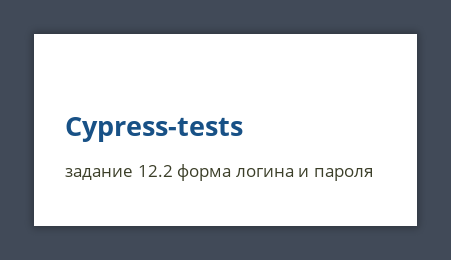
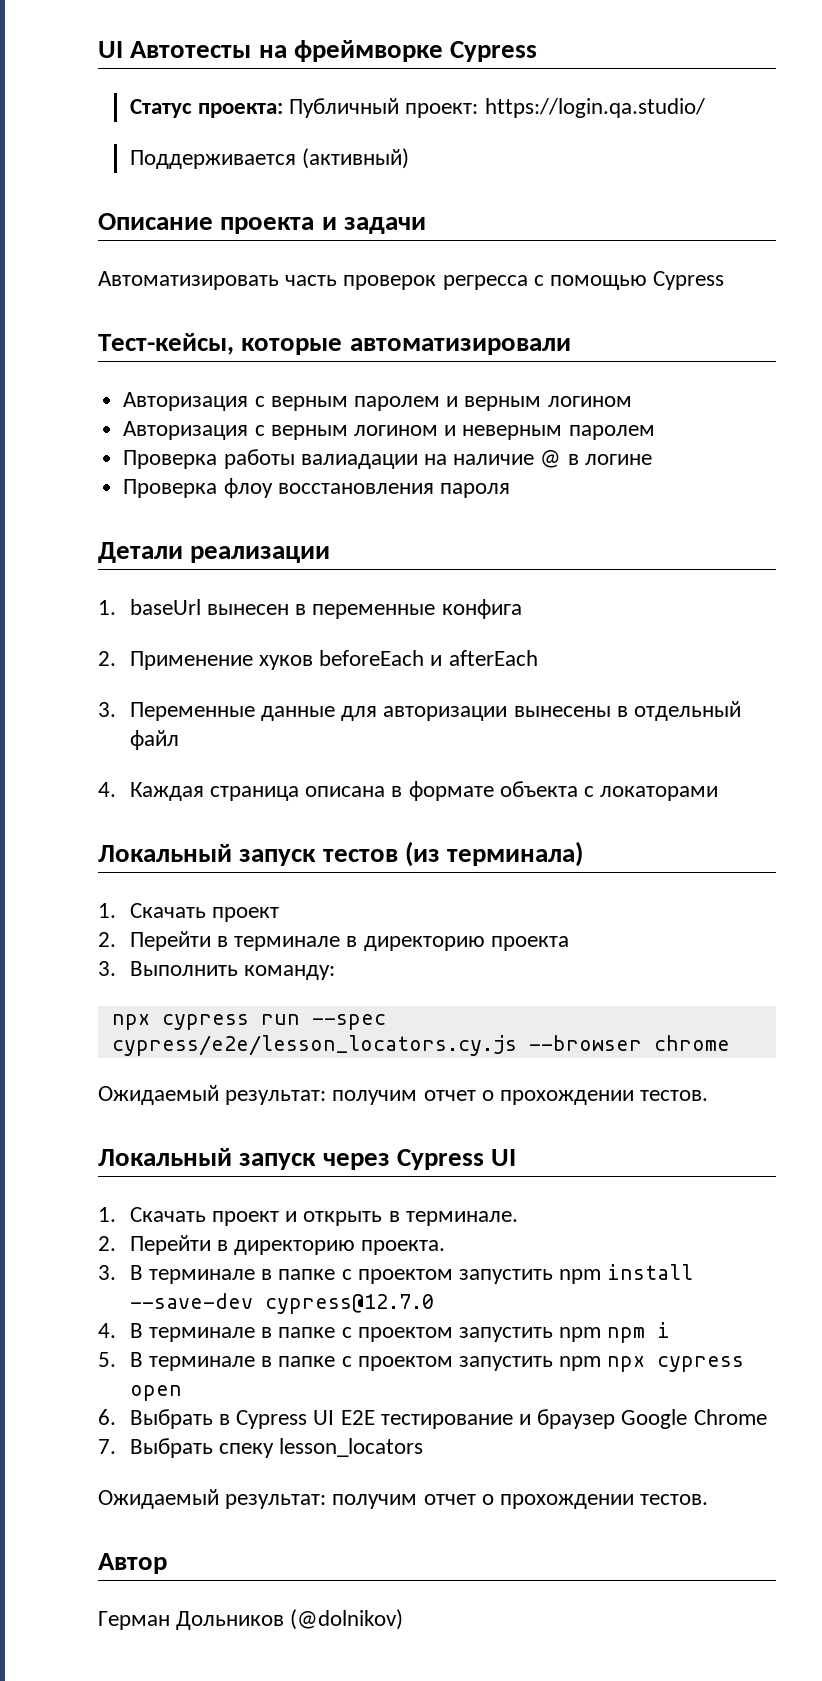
[65,117,243,142] [65,164,373,181] Cypress-tests // задание 12.2 форма логина и пароля -> [98,40,538,62] [129,98,705,118] [129,148,409,169] [98,213,426,234] [98,271,725,290] [98,333,571,355] [123,392,632,411] [123,421,655,440] [123,449,652,469] [123,478,510,498] [98,542,331,563] [98,599,522,619] [98,650,538,670] [98,701,742,721] [129,730,179,750] [98,781,719,801] [98,841,584,867] [98,903,279,922] [98,931,569,951] [98,961,335,980] [111,1014,386,1030] [111,1035,730,1056] [98,1085,709,1105] [98,1148,517,1170] [98,1207,518,1226] [98,1235,446,1255] [98,1264,694,1284] [129,1293,434,1314] [98,1322,671,1343] [98,1352,745,1372] [129,1385,182,1401] [98,1409,767,1429] [98,1438,424,1458] [98,1489,709,1509] [98,1553,167,1574] [98,1609,404,1630] UI Автотесты на фреймворке Cypress // Статус проекта: Публичный проект: https://login.qa.studio/ // Поддерживается (активный) // Описание проекта и задачи // Автоматизировать часть проверок регресса с помощью Cypress // Тест-кейсы, которые автоматизировали // Авторизация с верным паролем и верным логином // Авторизация c верным логином и неверным паролем // Проверка работы валиадации на наличие @ в логине // Проверка флоу восстановления пароля // Детали реализации // 1. baseUrl вынесен в переменные конфига // 2. Применение хуков beforeEach и afterEach // 3. Переменные данные для авторизации вынесены в отдельный файл // 4. Каждая страница описана в формате объекта с локаторами // Локальный запуск тестов (из терминала) // 1. Скачать проект // 2. Перейти в терминале в директорию проекта // 3. Выполнить команду: // npx cypress run --spec cypress/e2e/lesson_locators.cy.js --browser chrome // Ожидаемый результат: получим отчет о прохождении тестов. // Локальный запуск через Cypress UI // 1. Скачать проект и открыть в терминале. // 2. Перейти в директорию проекта. // 3. В терминале в папке с проектом запустить npm install --save-dev cypress@12.7.0 // 4. В терминале в папке с проектом запустить npm npm i // 5. В терминале в папке с проектом запустить npm npx cypress open // 6. Выбрать в Cypress UI E2E тестирование и браузер Google Chrome // 7. Выбрать спеку lesson_locators // Ожидаемый результат: получим отчет о прохождении тестов. // Автор // Герман Дольников (@dolnikov)

